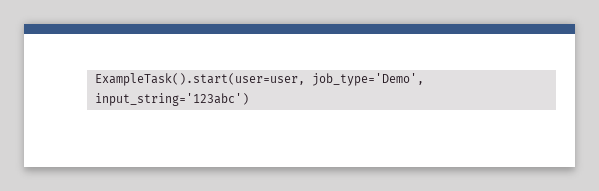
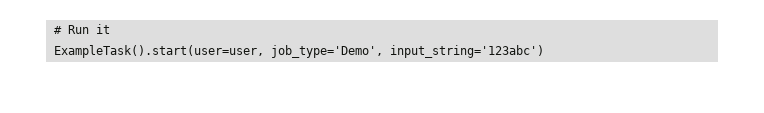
(94, 79) none -> [53,24,110,34] # Run it //

